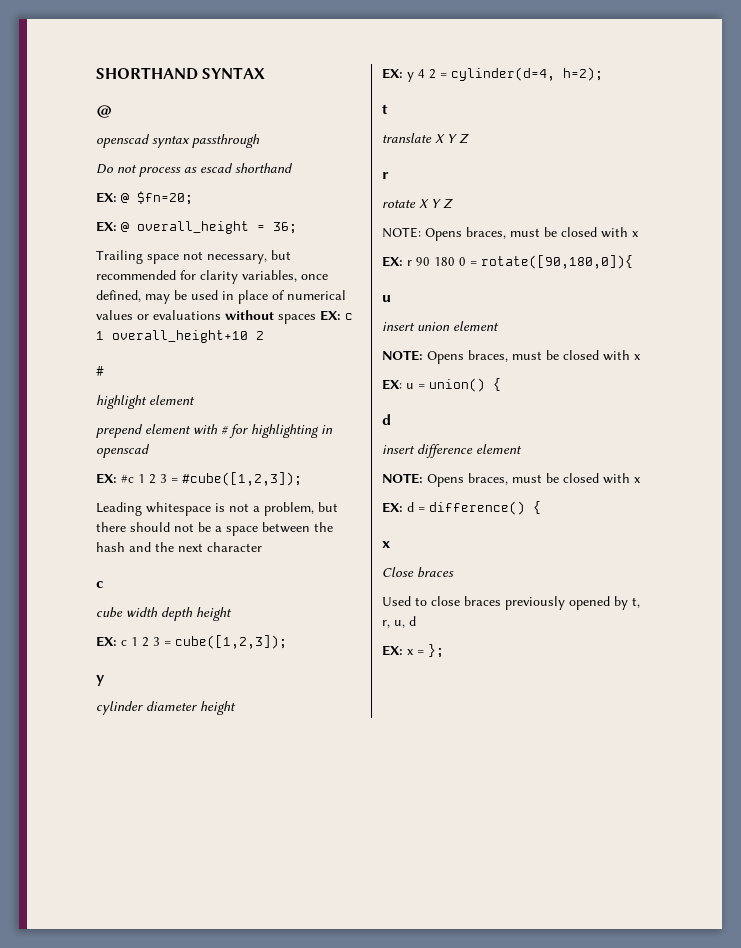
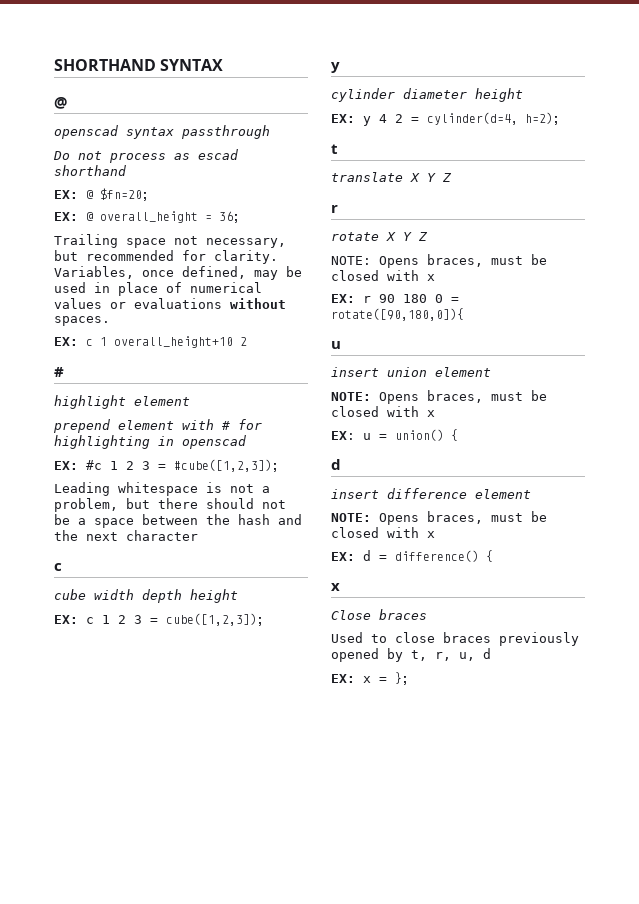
[200,270,297,284] clarity variables, -> [214,250,278,264] [54,266,134,279] clarity. Variables,
[278,314,316,324] spaces -> [54,316,110,326] spaces. //

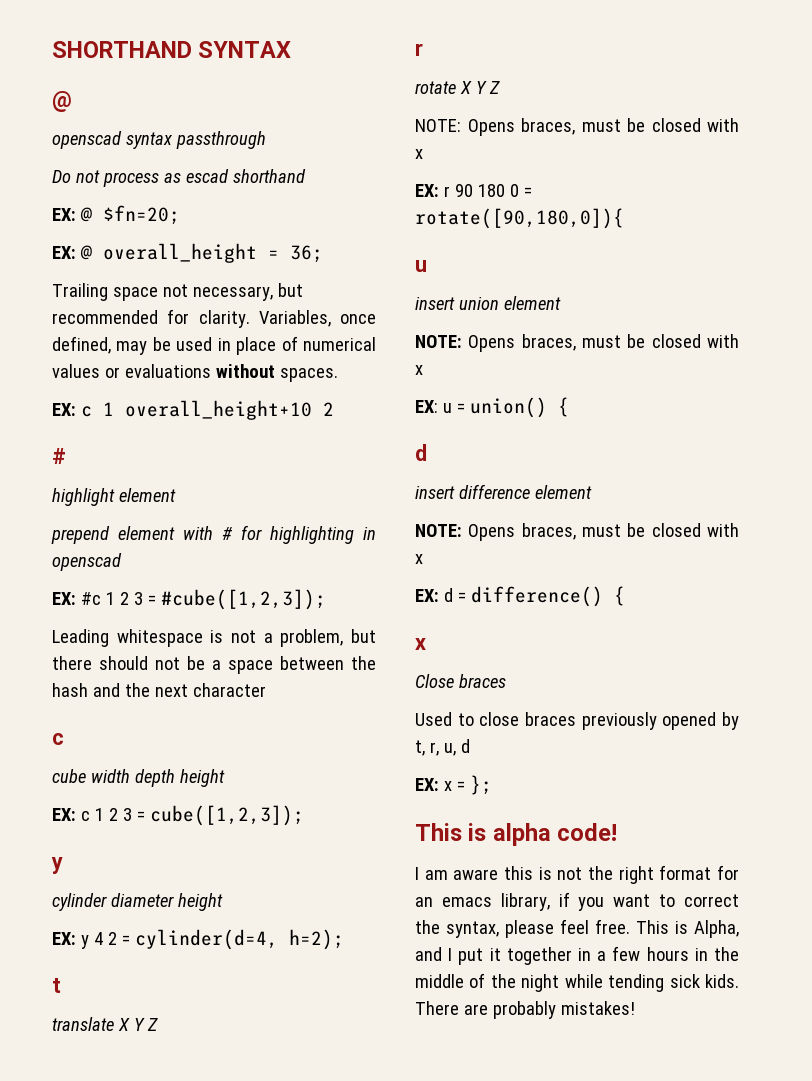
(409, 678) none -> [415,823,618,846] [415,865,739,884] [415,892,739,911] [415,919,739,938] [415,946,739,965] [415,973,739,992] [415,1001,635,1019] // This is alpha code! // I am aware this is not the right format for an emacs library, if you want to correct the syntax, please feel free. This is Alpha, and I put it together in a few hours in the middle of the night while tending sick kids. There are probably mistakes!

